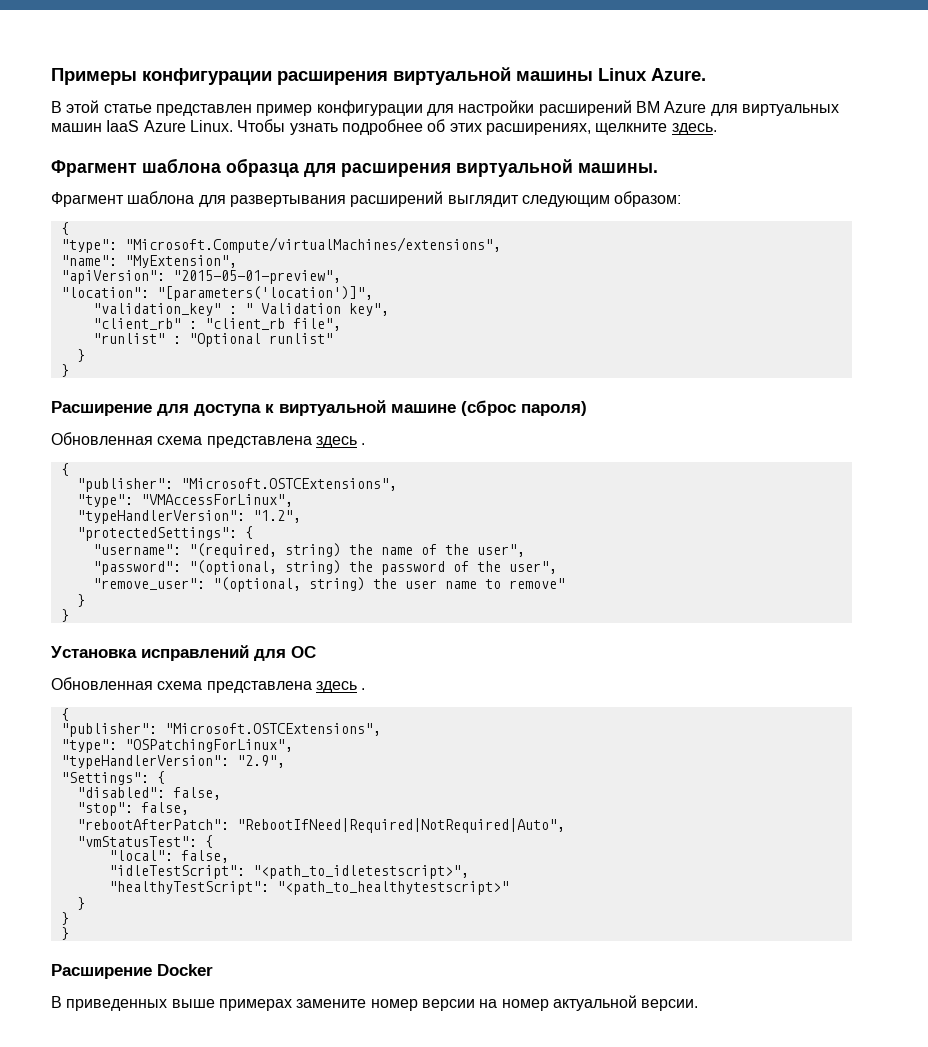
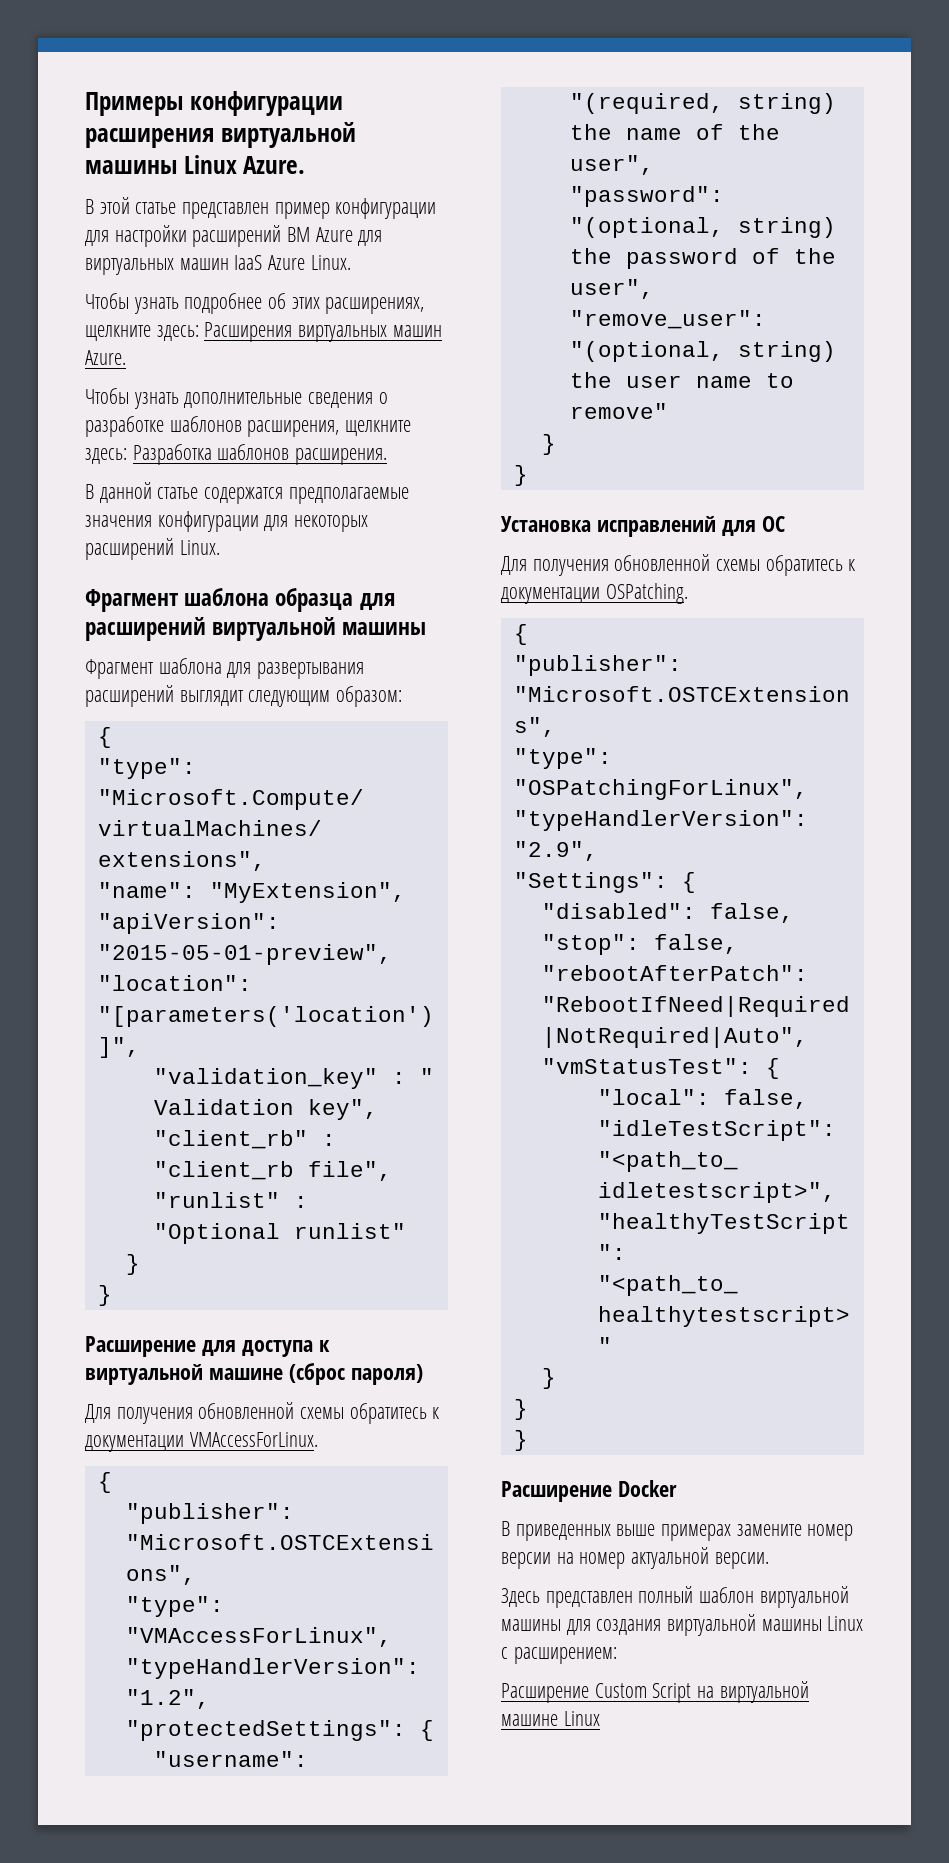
(233, 126) none -> (351, 262) //
[671,123,717,135] здесь. -> [156,322,442,342] [85,350,126,365] [85,388,388,409] [85,416,412,437] [85,444,388,465] [85,482,409,504] [85,511,369,532] [85,538,220,560] здесь: Расширения виртуальных машин Azure. // Чтобы узнать дополнительные сведения о разработке шаблонов расширения, щелкните здесь: Разработка шаблонов расширения. // В данной статье содержатся предполагаемые значения конфигурации для некоторых расширений Linux.
[341,159,658,177] расширения виртуальной машины. -> [85,617,427,641] расширений виртуальной машины
[51,432,366,448] Обновленная схема представлена здесь . -> [85,1402,440,1424] [85,1432,318,1452] Для получения обновленной схемы обратитесь к документации VMAccessForLinux.
[51,677,366,693] Обновленная схема представлена здесь . -> [501,554,856,576] [501,583,688,604] Для получения обновленной схемы обратитесь к документации OSPatching.
(699, 1005) none -> [501,1586,849,1608] [501,1614,864,1636] [501,1647,617,1664] [501,1681,809,1703] [501,1711,600,1726] // Здесь представлен полный шаблон виртуальной машины для создания виртуальной машины Linux с расширением: // Расширение Custom Script на виртуальной машине Linux

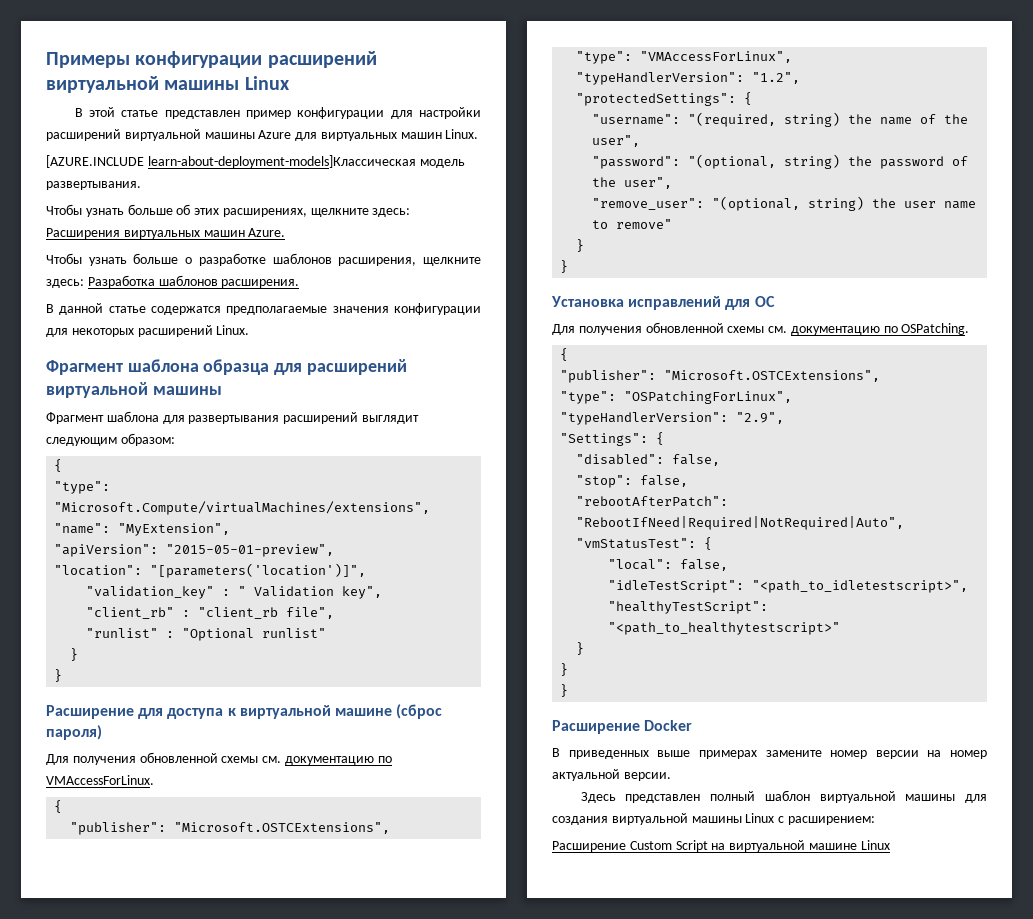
[85,122,356,148] [85,155,306,174] расширения виртуальной машины Linux Azure. -> [267,51,377,68] [46,76,290,93] расширений виртуальной машины Linux
[287,227,311,242] ВМ -> [124,129,255,141] виртуальной машины
[234,255,351,270] [85,293,263,314] IaaS Azure Linux. // Чтобы узнать подробнее -> [445,129,479,139] [46,155,465,168] [46,181,141,190] [46,204,173,217] Linux. // [AZURE.INCLUDE learn-about-deployment-models]Классическая модель развертывания. // Чтобы узнать больше
[184,392,374,408] дополнительные сведения -> [133,253,179,264] больше
[349,1403,440,1424] [85,1435,184,1452] обратитесь к документации -> [262,756,392,765] см. документацию по
[765,555,856,576] [501,587,600,604] обратитесь к документации -> [768,326,898,335] см. документацию по

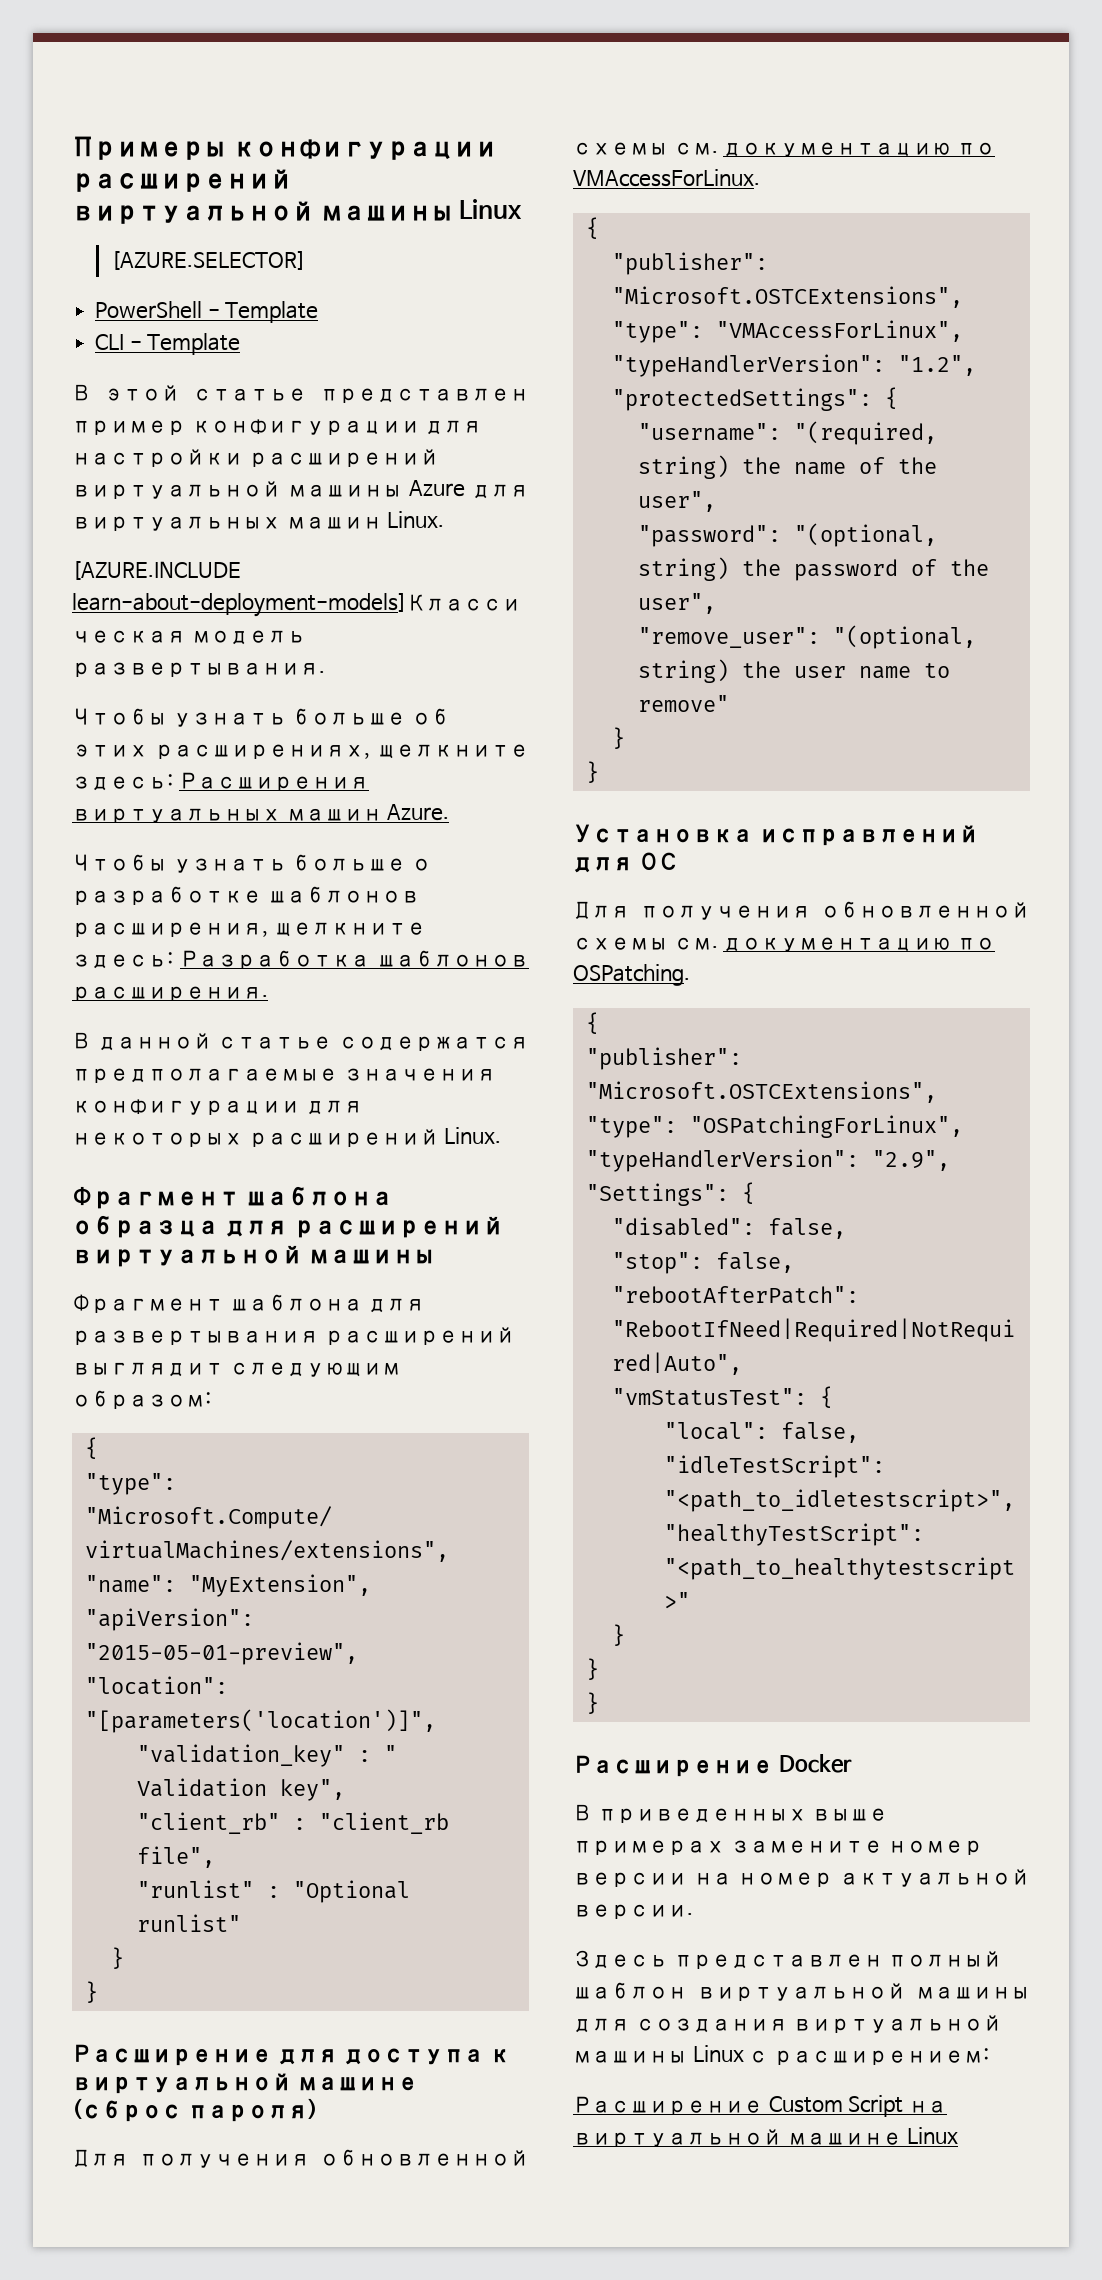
(290, 83) none -> [110,251,306,270] [95,301,319,323] [95,333,241,355] // [AZURE.SELECTOR] // PowerShell - Template // CLI - Template

